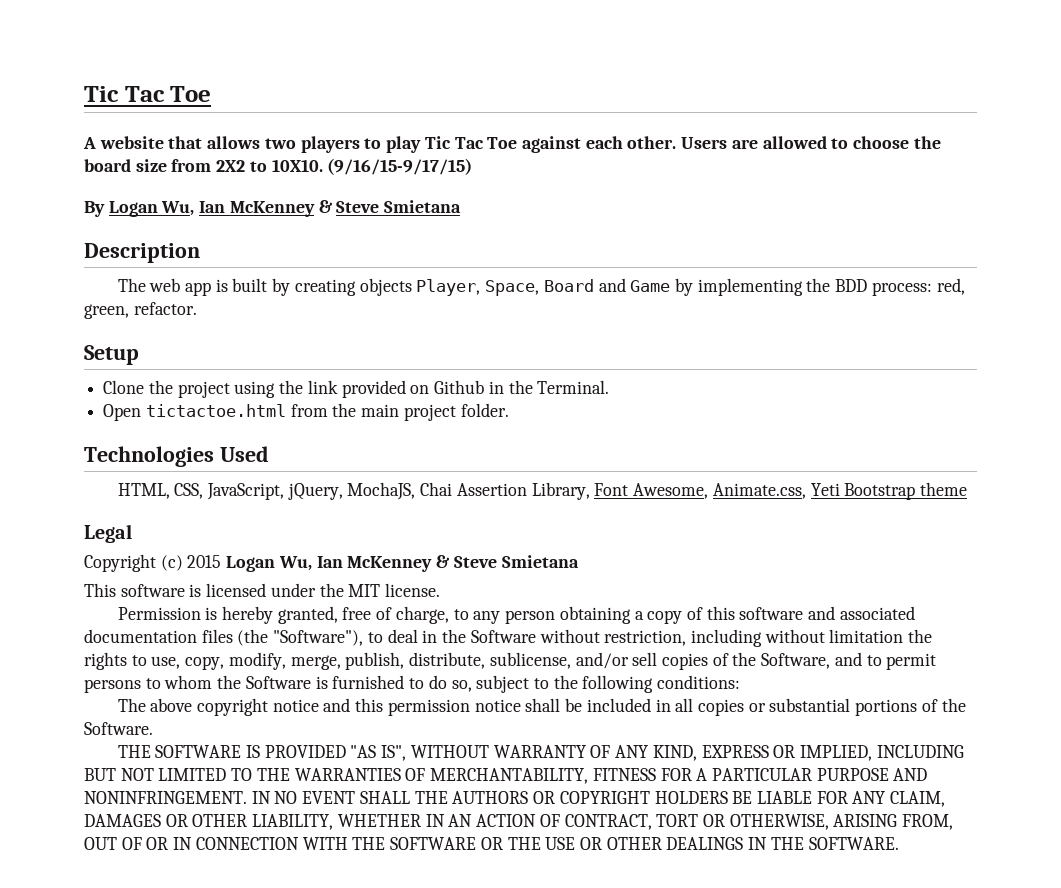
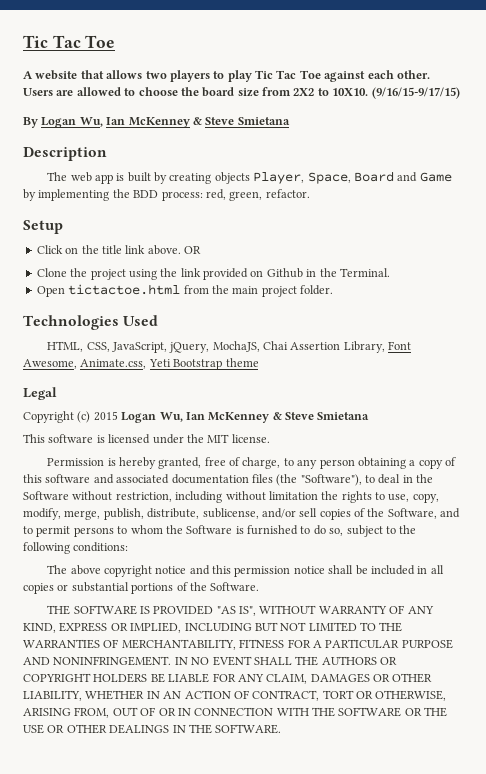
(139, 355) none -> [36,245,201,255] // Click on the title link above. OR

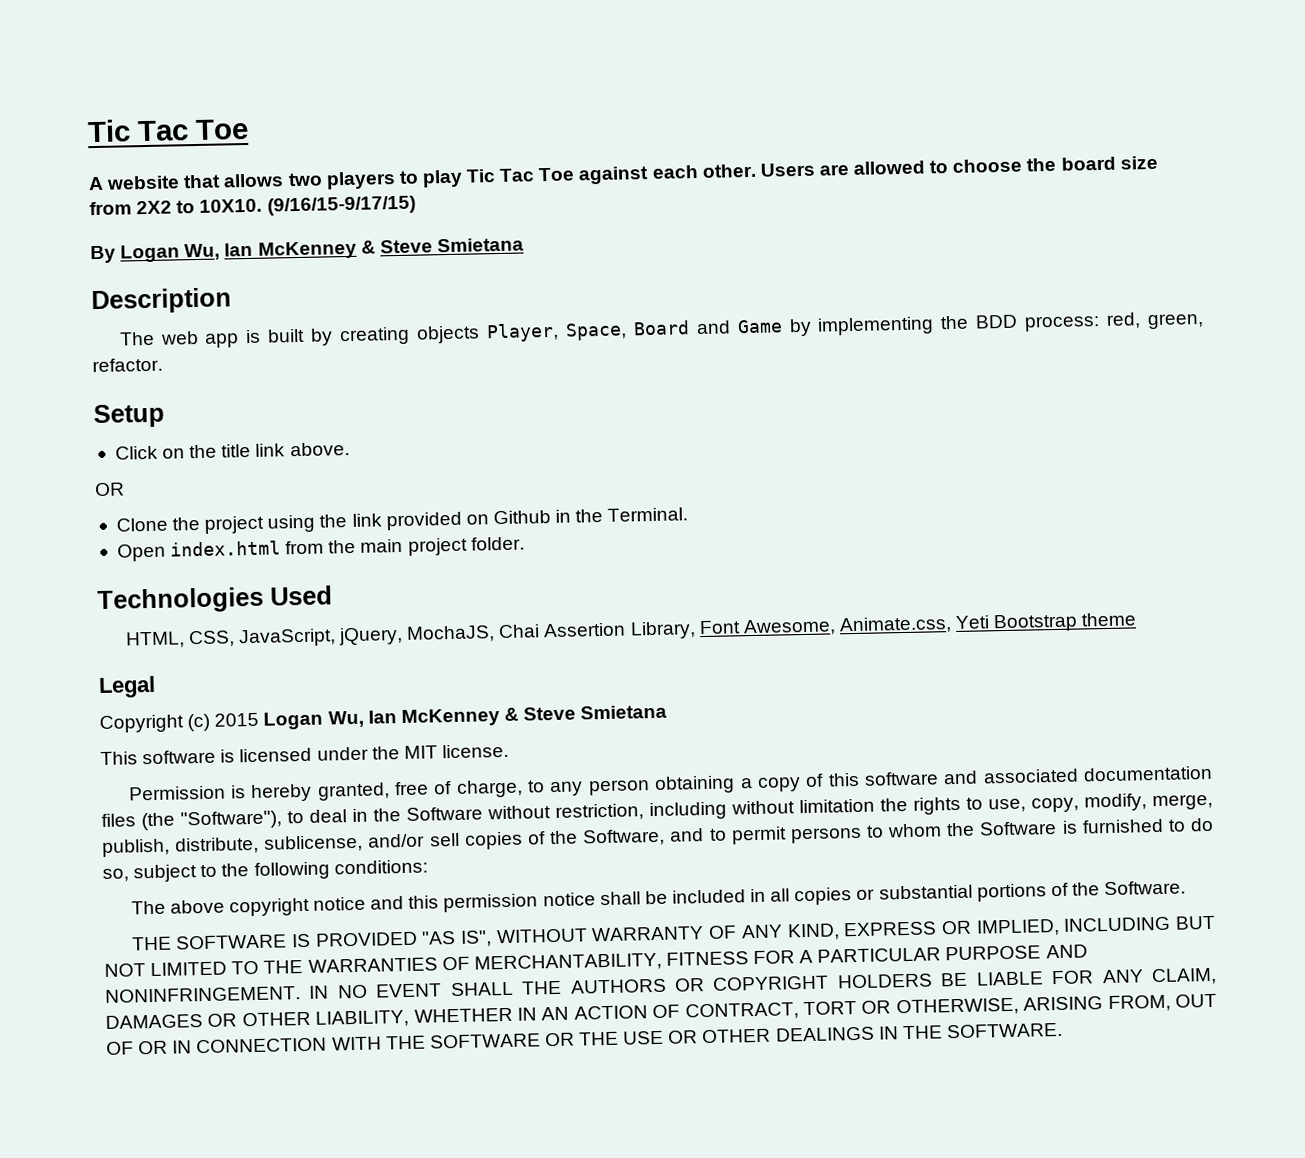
(181, 250) none -> (350, 449) //
[68,284,181,295] tictactoe.html -> [170,540,282,557] index.html

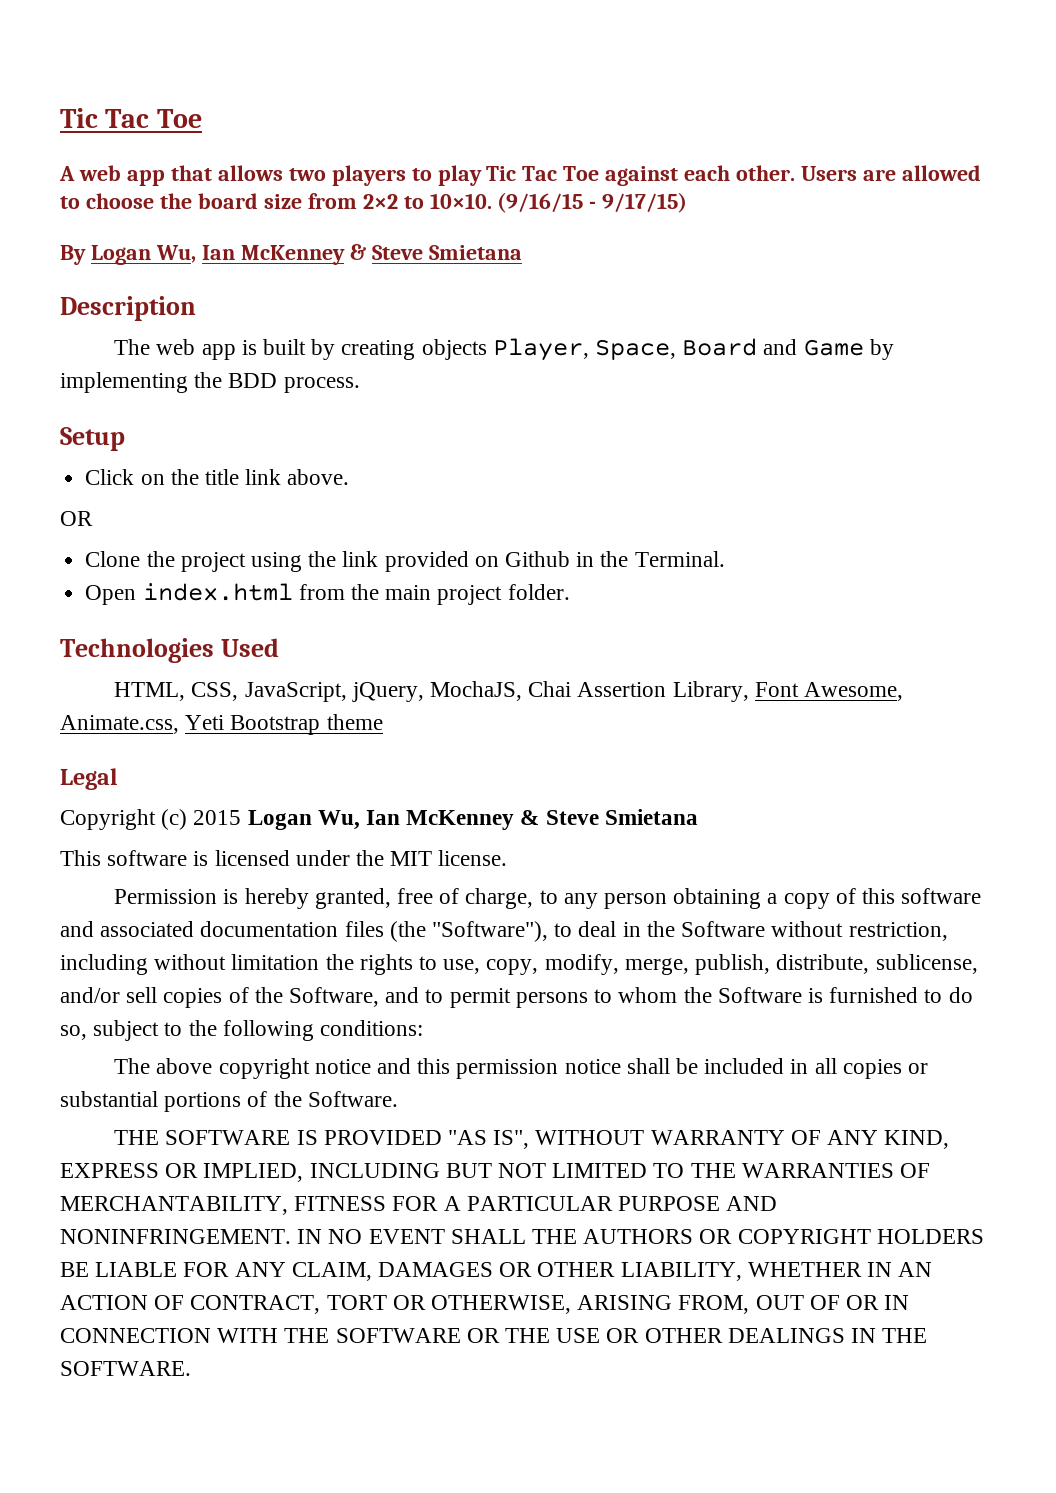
[106,175,181,190] website -> [78,165,165,186] web app
[136,195,416,216] 2X2 to 10X10. (9/16/15-9/17/15) -> [362,192,688,213] 2×2 to 10×10. (9/16/15 - 9/17/15)
[1024,312,1204,332] [92,357,163,373] process: red, green, refactor. -> [283,377,360,393] process.

